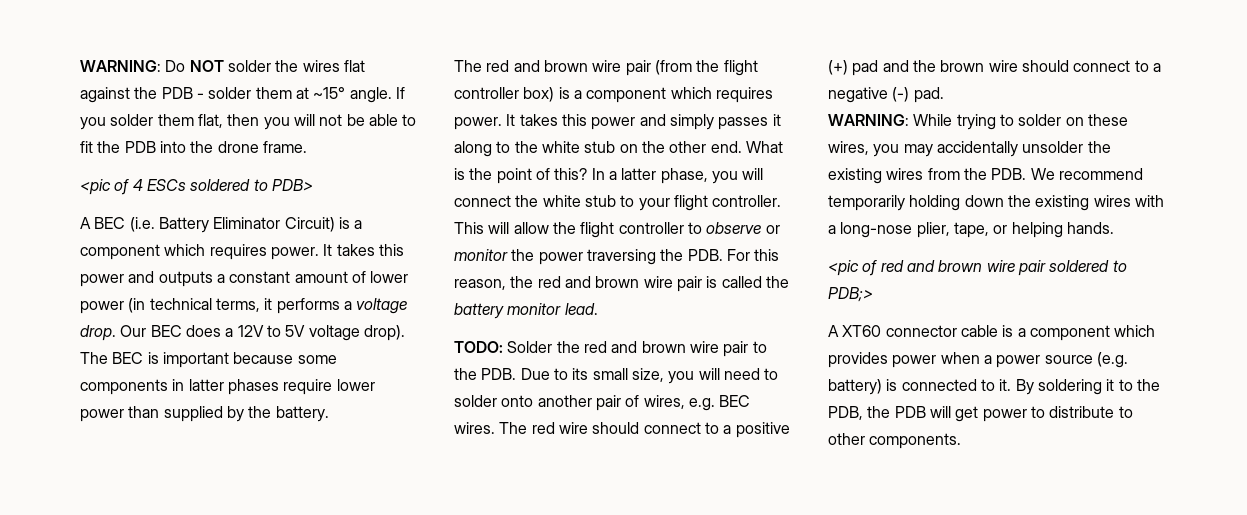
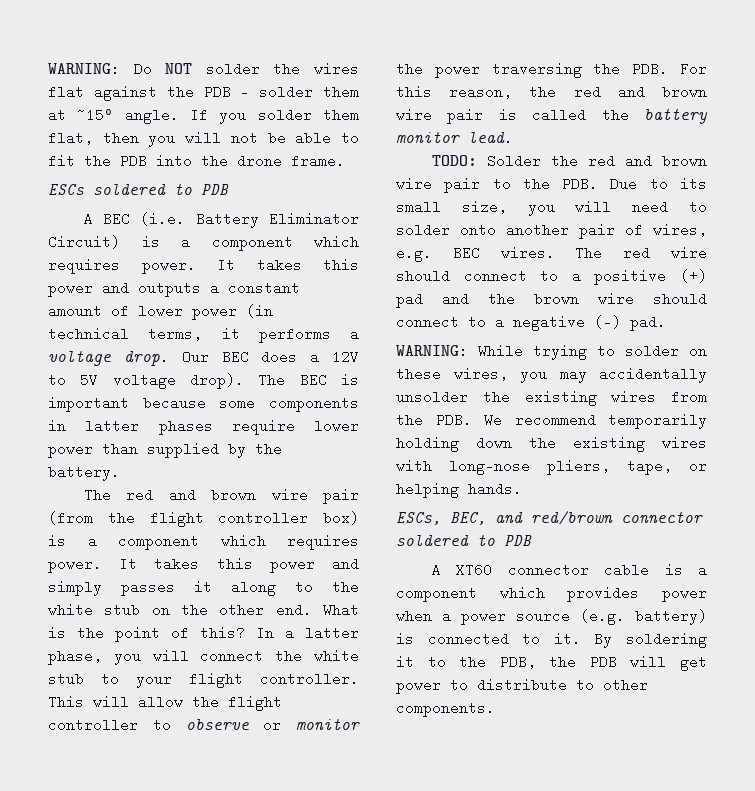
[80,179,143,195] <pic of 4 -> (345, 161) none
[271,179,313,191] PDB> -> [201,184,229,195] PDB
[828,222,950,238] a long-nose plier, -> [449,459,610,475] long-nose pliers,
[828,260,1127,276] [828,287,873,302] <pic of red and brown wire pair soldered to PDB;> -> [396,511,703,525] [396,534,532,546] ESCs, BEC, and red/brown connector soldered to PDB

